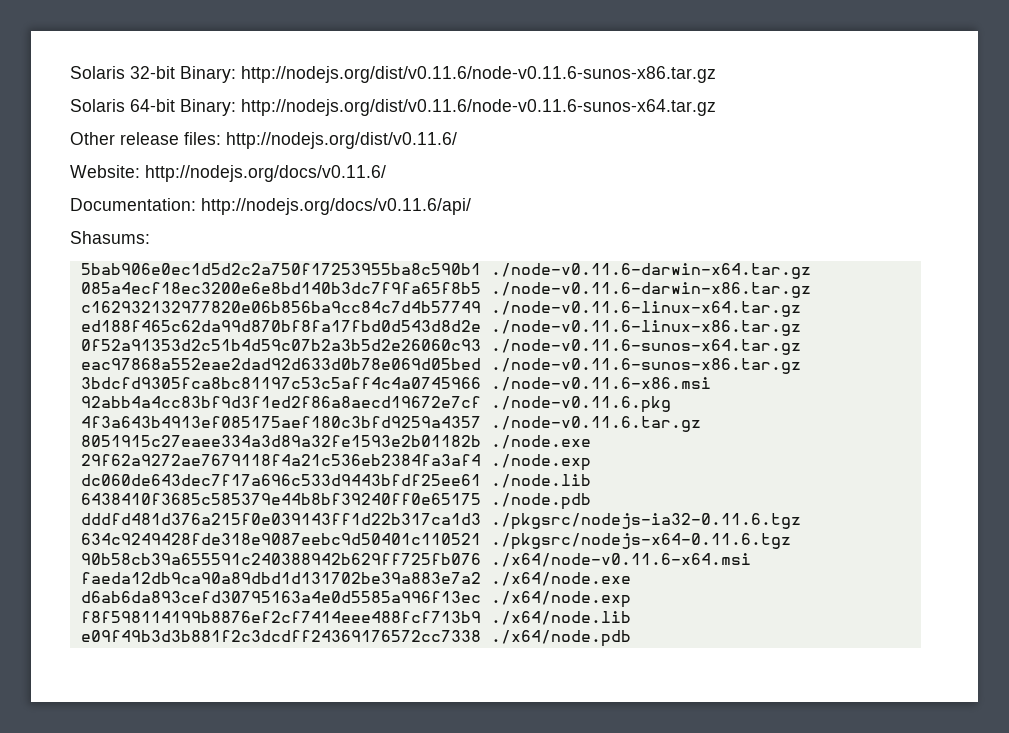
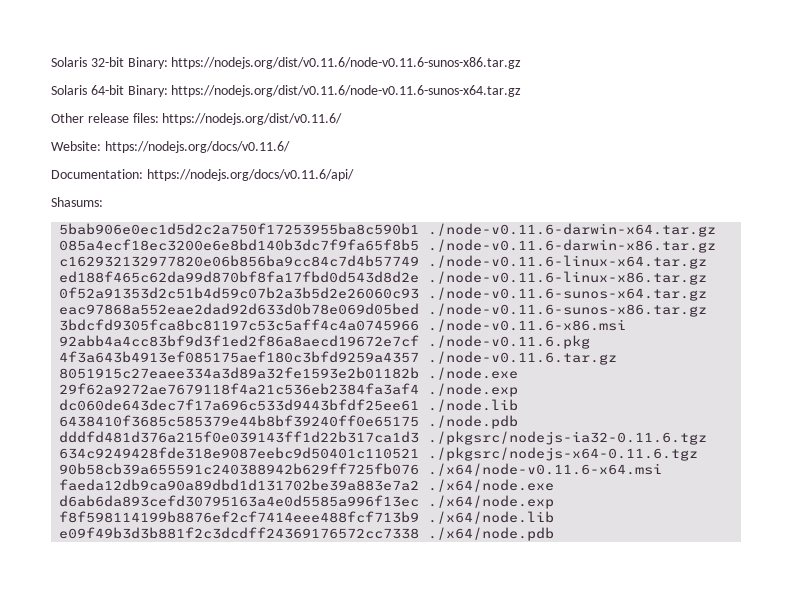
[241,66,716,83] http://nodejs.org/dist/v0.11.6/node-v0.11.6-sunos-x86.tar.gz -> [171,57,522,69] https://nodejs.org/dist/v0.11.6/node-v0.11.6-sunos-x86.tar.gz
[241,99,716,116] http://nodejs.org/dist/v0.11.6/node-v0.11.6-sunos-x64.tar.gz -> [171,85,522,97] https://nodejs.org/dist/v0.11.6/node-v0.11.6-sunos-x64.tar.gz
[226,132,457,149] http://nodejs.org/dist/v0.11.6/ -> [162,113,343,125] https://nodejs.org/dist/v0.11.6/
[145,165,386,182] http://nodejs.org/docs/v0.11.6/ -> [104,141,290,153] https://nodejs.org/docs/v0.11.6/
[201,198,471,215] http://nodejs.org/docs/v0.11.6/api/ -> [146,169,354,181] https://nodejs.org/docs/v0.11.6/api/

